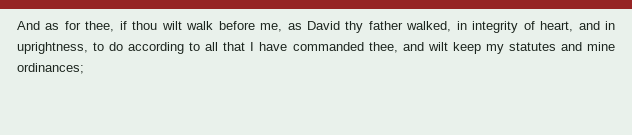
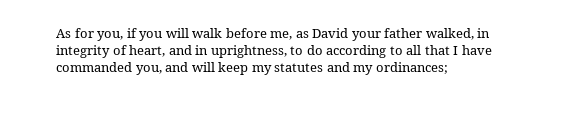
[17,21,182,32] And as for thee, if thou wilt -> [56,28,189,41] As for you, if you will
[345,21,364,33] thy -> [351,31,381,41] your
[368,42,448,53] thee, and wilt -> [135,62,215,75] you, and will
[587,42,615,51] mine -> [353,65,374,75] my

